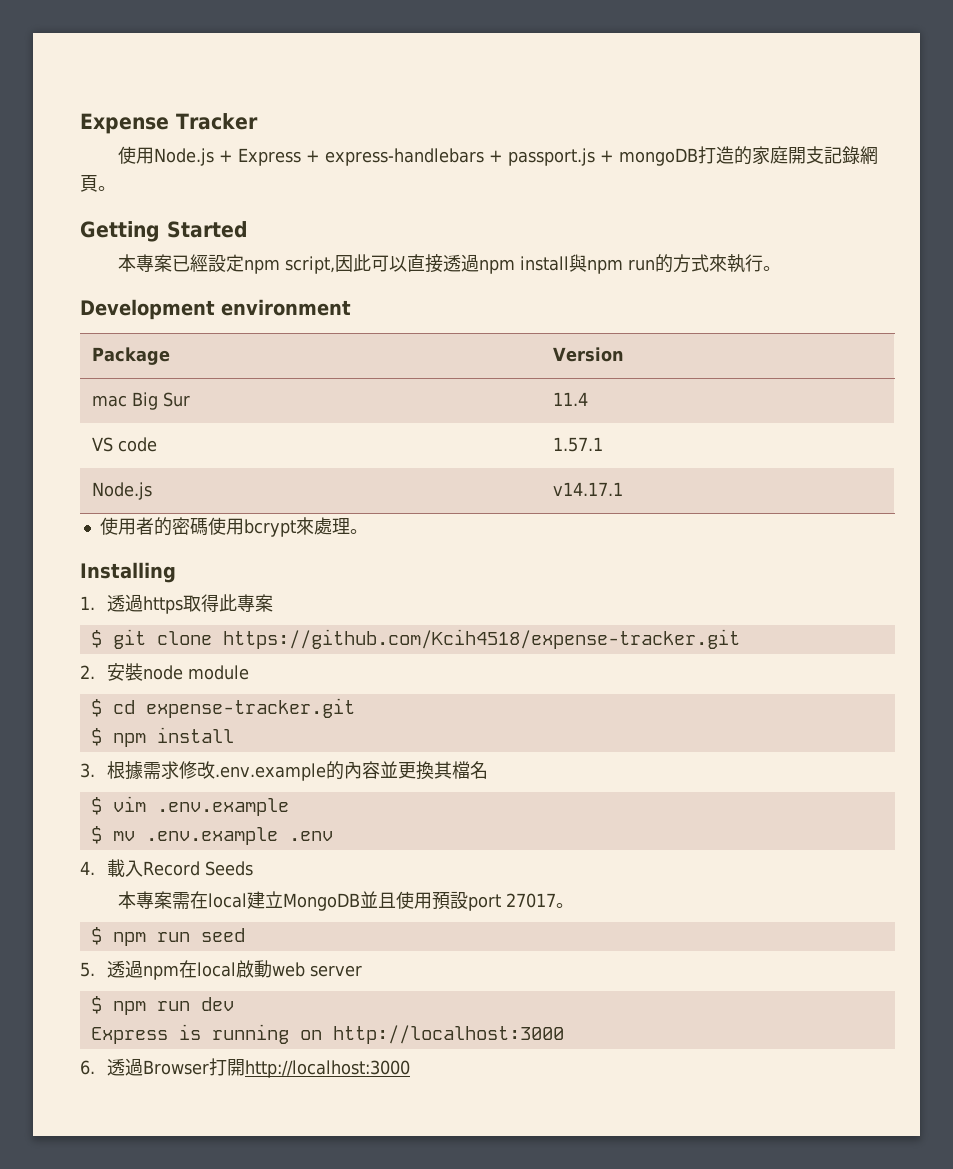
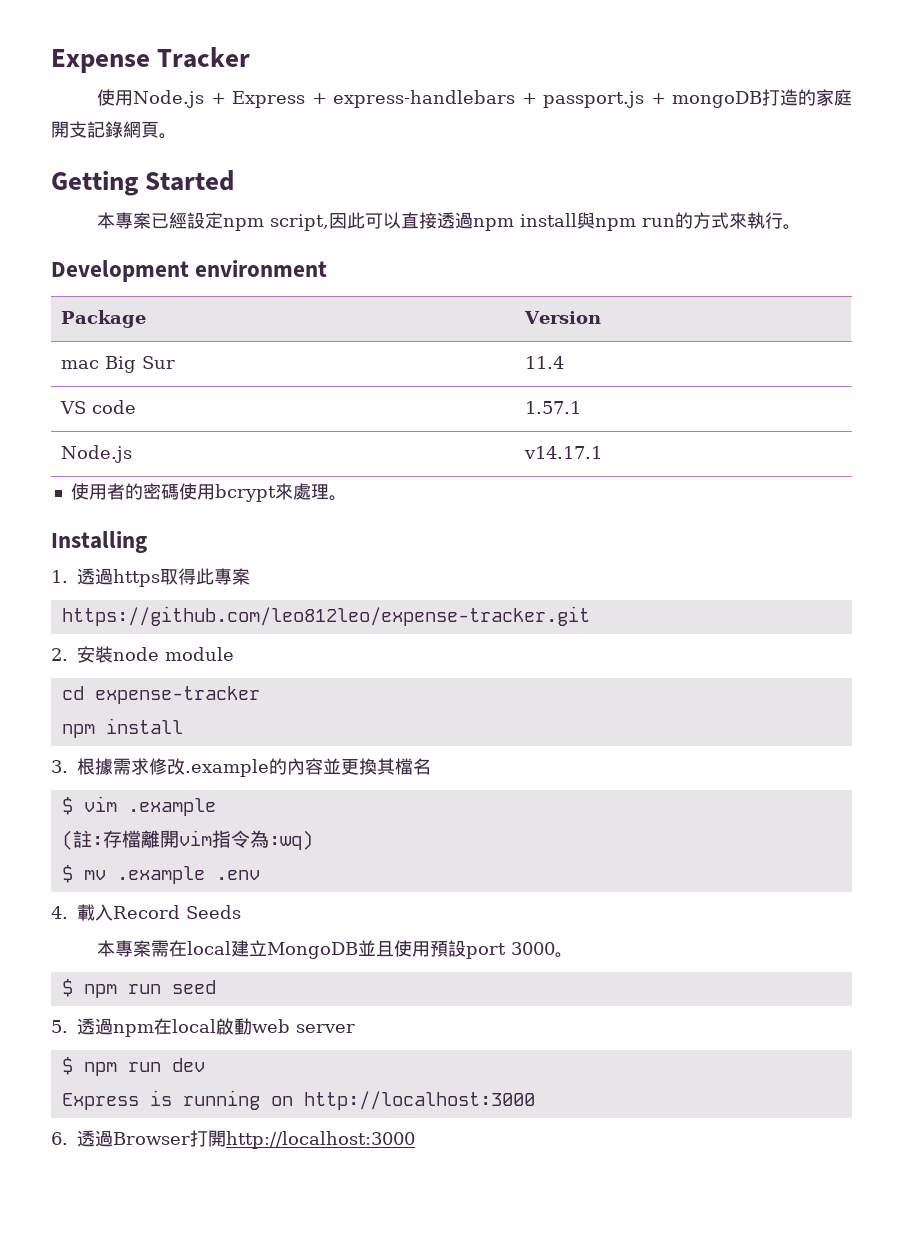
[90,629,740,649] $ git clone https://github.com/Kcih4518/expense-tracker.git -> [61,606,590,626] https://github.com/leo812leo/expense-tracker.git
[90,698,355,718] [90,728,102,746] $ cd expense-tracker.git // $ -> [61,686,260,704] cd expense-tracker //
[215,763,327,781] .env.example -> [185,759,269,777] .example
[156,798,289,816] .env.example -> [127,798,216,816] [61,830,313,850] .example // (註:存檔離開vim指令為:wq)
[145,827,278,845] .env.example -> [116,866,205,884] .example
[506,893,557,908] 27017 -> [511,942,556,955] 3000

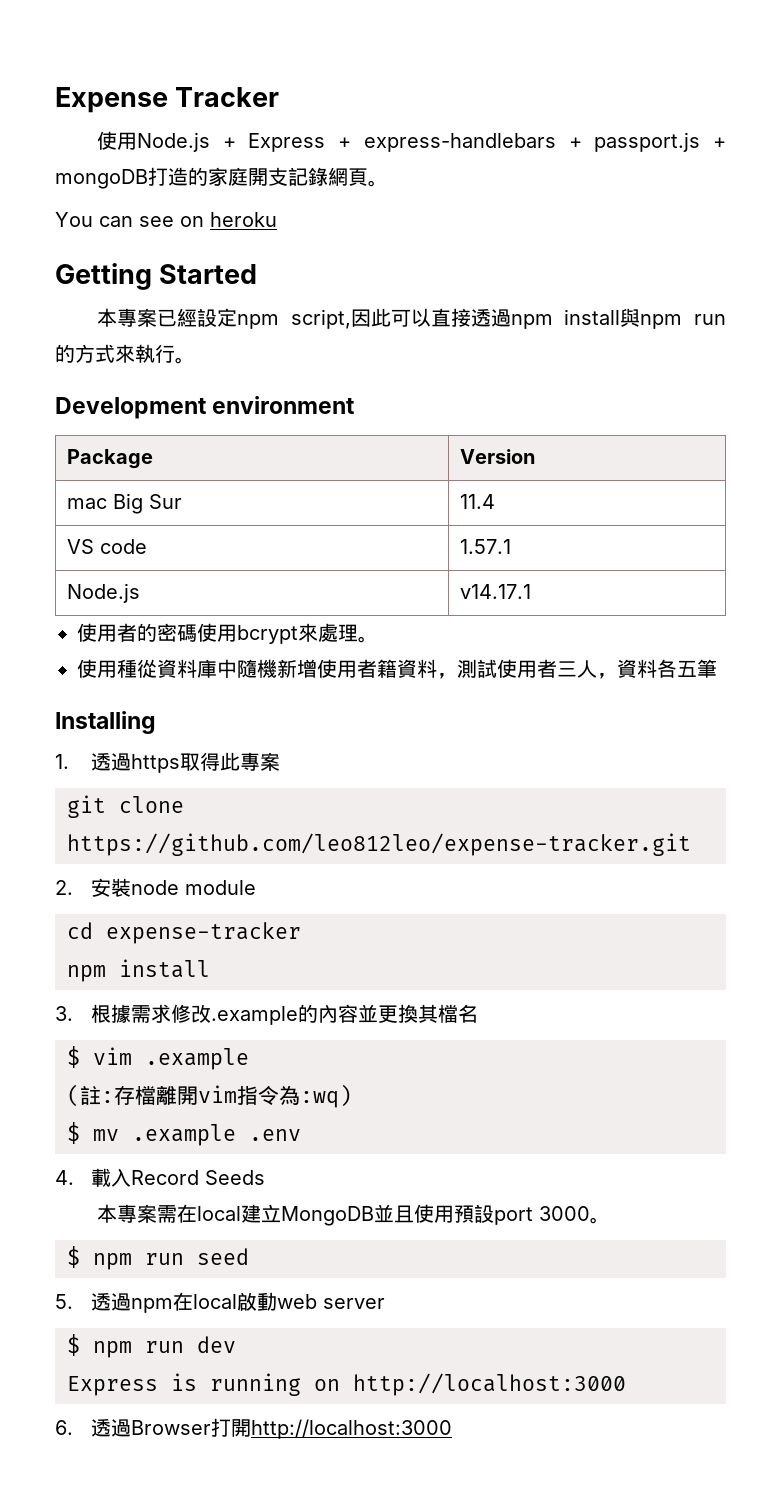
(177, 136) none -> [55,212,277,227] // You can see on heroku
(347, 498) none -> [77,659,717,679] // 使用種從資料庫中隨機新增使用者籍資料，測試使用者三人，資料各五筆
(250, 576) none -> [67,795,184,818] git clone

